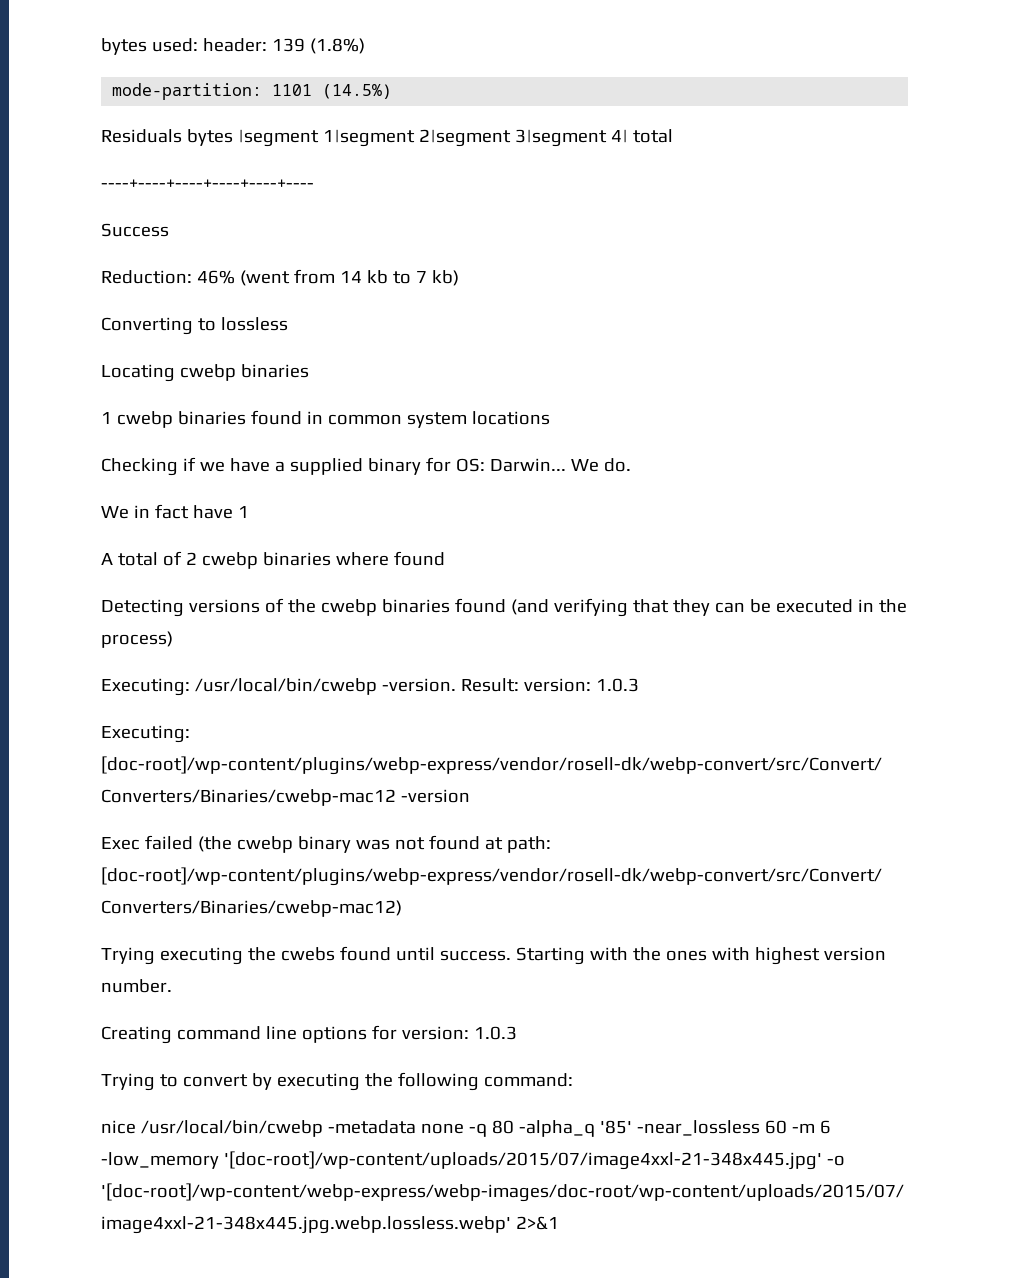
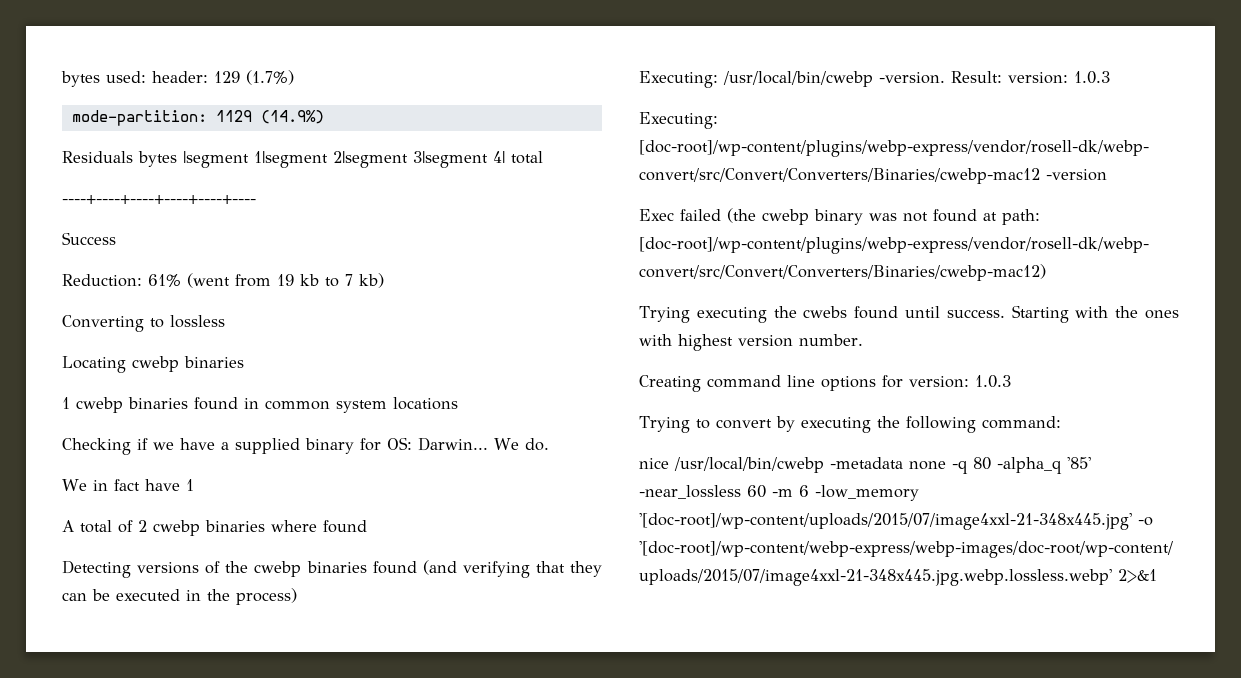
[271,38,365,54] 139 (1.8%) -> [214,70,294,85] 129 (1.7%)
[272,84,393,99] 1101 (14.5%) -> [215,110,324,124] 1129 (14.9%)
[196,270,235,284] 46% -> [148,274,181,287] 61%
[339,271,362,283] 14 -> [277,274,294,286] 19

